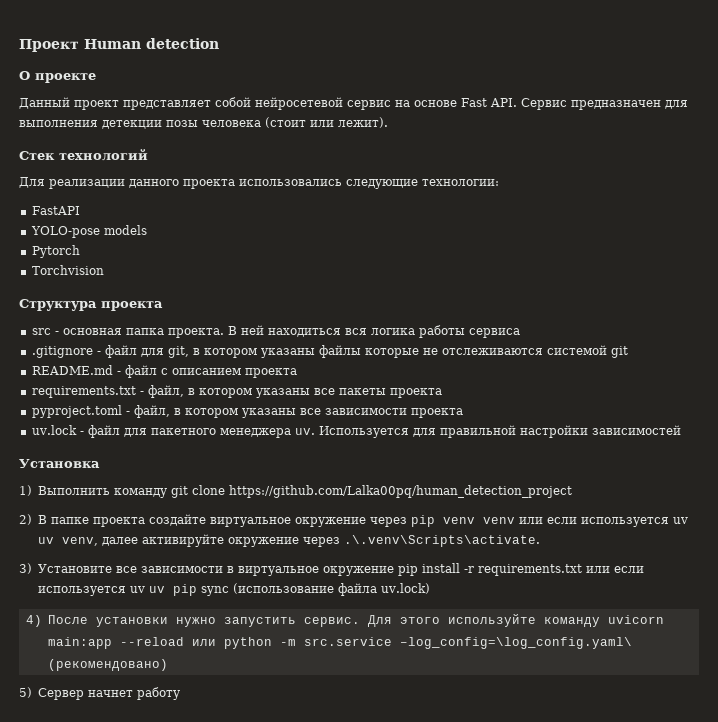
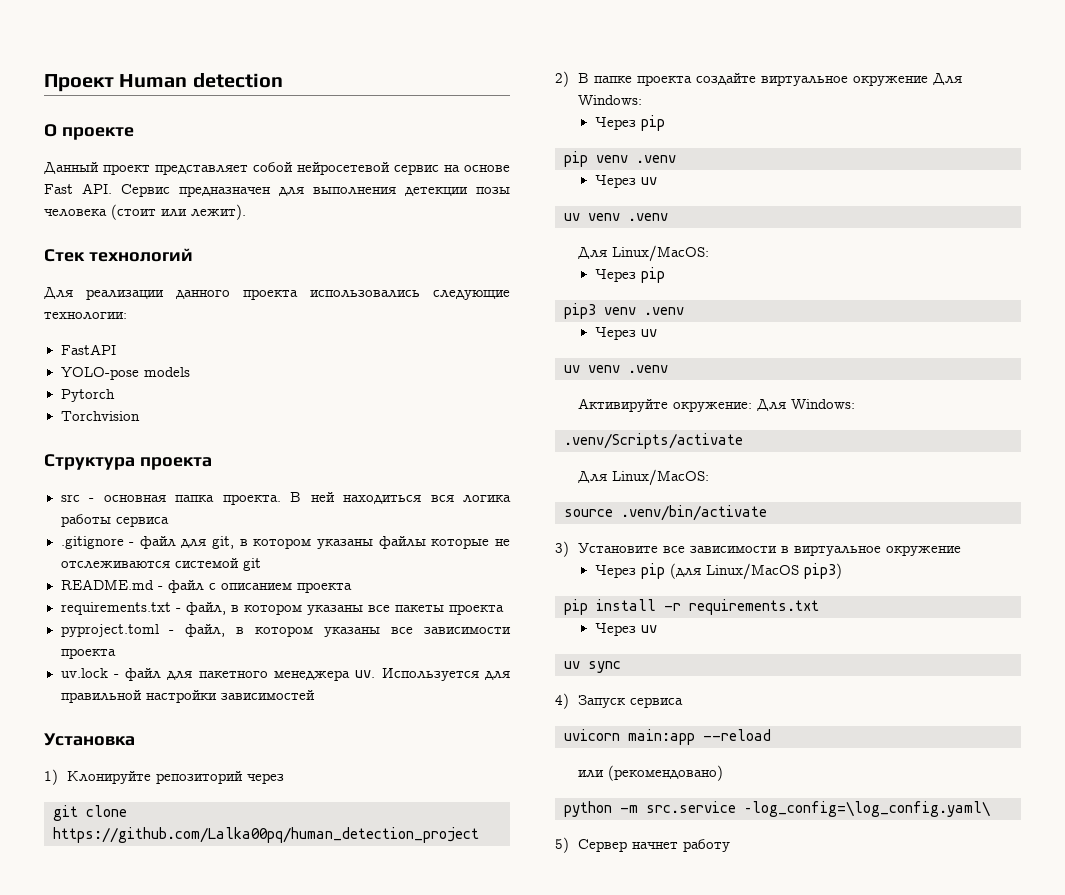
[37,486,167,498] Выполнить команду -> [67,771,285,784] Клонируйте репозиторий через //
[369,515,688,527] [37,534,540,547] через pip venv venv или если используется uv uv venv, далее активируйте окружение через .\.venv\Scripts\activate. -> [933,73,963,85] [578,95,643,105] [594,115,665,131] [564,151,676,167] [594,175,657,188] [564,213,668,221] [578,245,710,262] [594,267,665,283] [564,303,684,319] [594,327,657,340] [564,365,668,373] [578,398,856,412] [564,433,743,449] [578,469,710,486] [564,505,767,521] Для Windows: // Через pip // pip venv .venv // Через uv // uv venv .venv // Для Linux/MacOS: // Через pip // pip3 venv .venv // Через uv // uv venv .venv // Активируйте окружение: Для Windows: // .venv/Scripts/activate // Для Linux/MacOS: // source .venv/bin/activate
(394, 571) none -> [594,563,842,580] // Через pip (для Linux/MacOS pip3) //
[585,566,644,573] [37,584,197,596] или если используется uv uv pip -> [594,623,657,636] [564,661,580,669] // Через uv // uv
[232,583,430,596] [25,614,600,627] (использование файла uv.lock) // 4) После установки нужно запустить сервис. Для этого используйте команду -> [555,693,684,709] // 4) Запуск сервиса //
[191,639,216,646] или -> [578,765,724,781] // или (рекомендовано) //
[47,659,168,671] (рекомендовано) -> (990, 809) none

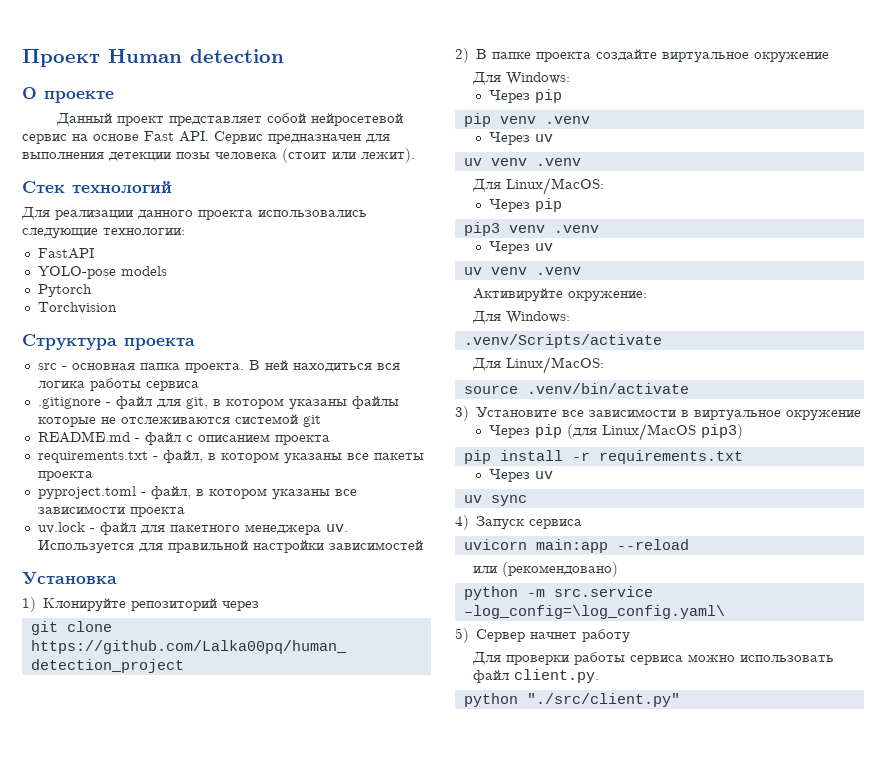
(929, 80) none -> (830, 57) //
(753, 406) none -> (648, 296) //
(731, 845) none -> [472,652,835,665] [473,669,600,683] [463,693,680,707] // Для проверки работы сервиса можно использовать файл client.py. // python "./src/client.py"

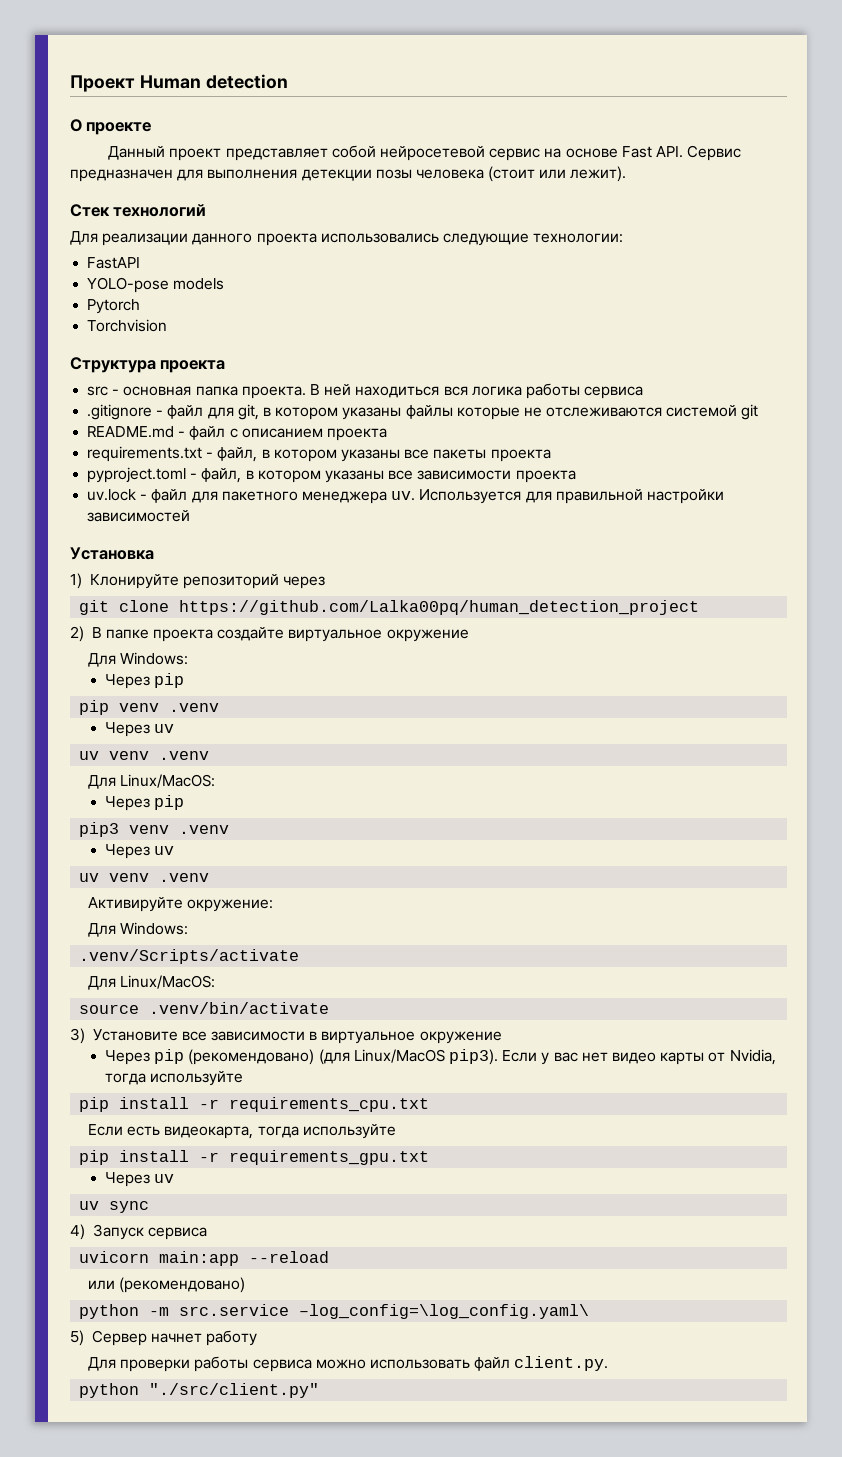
(563, 431) none -> [188,1049,315,1065] (рекомендовано)
[701,424,744,439] [463,450,743,464] pip3) // pip install -r requirements.txt -> [449,1049,776,1065] [105,1071,244,1086] [79,1097,430,1112] [88,1124,396,1139] [79,1150,430,1165] pip3). Если у вас нет видео карты от Nvidia, тогда используйте // pip install -r requirements_cpu.txt // Если есть видеокарта, тогда используйте // pip install -r requirements_gpu.txt

